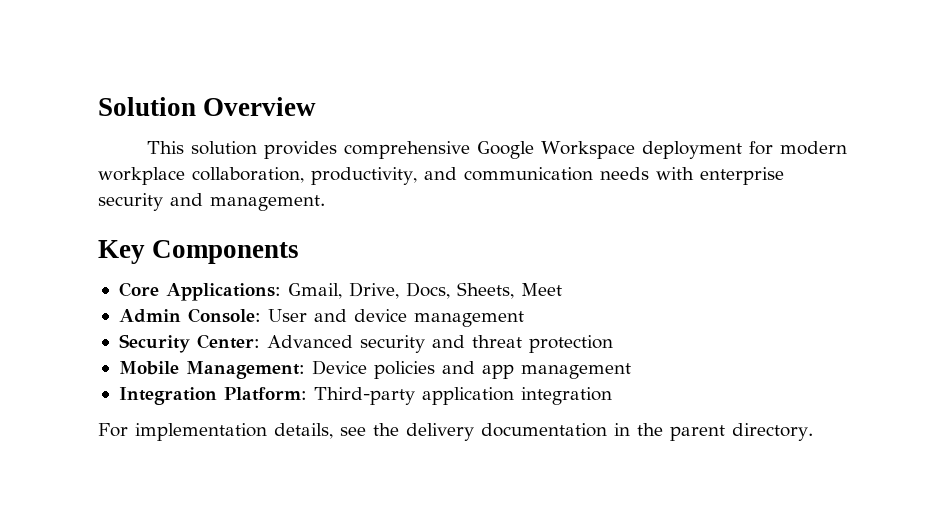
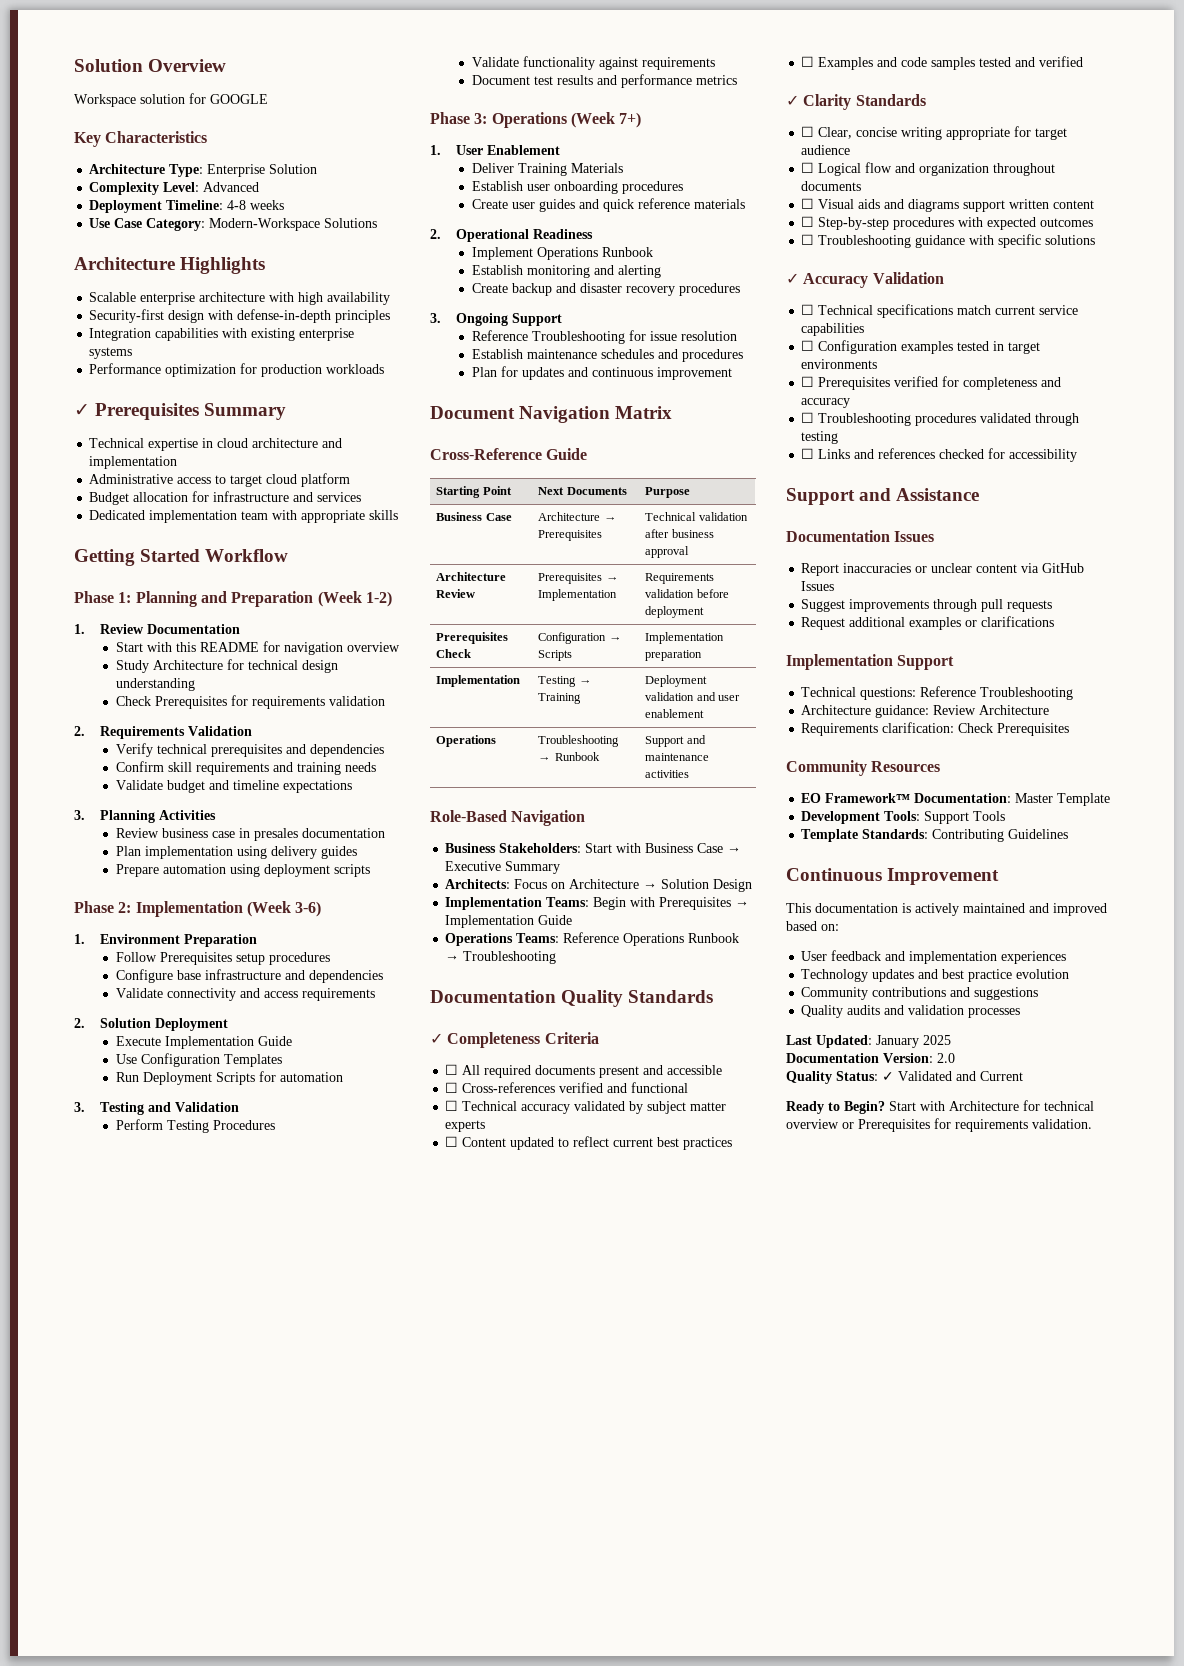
[147,141,848,159] [98,167,784,185] [98,193,325,211] [98,240,300,264] [118,282,562,301] [118,308,524,327] [118,334,613,353] [118,360,631,379] [118,387,612,405] [98,423,813,441] This solution provides comprehensive Google Workspace deployment for modern workplace collaboration, productivity, and communication needs with enterprise security and management. // Key Components // Core Applications: Gmail, Drive, Docs, Sheets, Meet // Admin Console: User and device management // Security Center: Advanced security and threat protection // Mobile Management: Device policies and app management // Integration Platform: Third-party application integration // For implementation details, see the delivery documentation in the parent directory. -> [74,93,268,107] [74,131,208,147] [89,164,318,177] [89,182,260,195] [89,200,285,213] [89,218,378,231] [74,257,266,274] [89,292,391,305] [89,309,391,323] [89,328,355,341] [89,347,133,359] [89,363,385,377] [74,403,287,420] [89,438,343,451] [89,456,178,469] [89,473,351,487] [89,491,362,505] [89,510,399,523] [74,549,289,566] [74,591,392,607] [74,624,241,634] [115,641,400,655] [115,659,338,673] [115,678,195,691] [115,695,385,709] [74,726,253,739] [115,743,384,757] [115,761,376,775] [115,780,352,793] [74,810,217,823] [115,828,385,841] [115,846,357,859] [115,864,370,877] [74,901,322,917] [74,934,258,947] [115,952,330,965] [115,969,383,983] [115,988,375,1001] [74,1018,229,1031] [115,1036,292,1049] [115,1053,282,1067] [115,1071,343,1085] [74,1102,240,1115] [115,1119,275,1133] [471,56,715,70] [471,74,737,88] [430,112,642,128] [430,145,561,155] [471,163,623,176] [471,181,683,194] [471,198,745,212] [430,229,594,242] [471,247,653,260] [471,265,661,278] [471,283,740,296] [430,313,563,326] [471,330,737,344] [471,349,743,362] [471,366,732,380] [430,406,673,423] [430,448,588,460] [436,486,512,498] [538,487,627,495] [645,487,691,498] [436,512,512,521] [538,512,617,521] [538,530,603,541] [645,512,748,521] [645,529,714,538] [645,546,690,558] [436,572,507,581] [436,589,476,598] [538,573,619,584] [538,589,618,601] [645,573,715,584] [645,589,729,598] [645,606,705,618] [436,632,509,644] [436,649,472,658] [538,632,622,644] [538,650,573,661] [645,632,725,644] [645,650,703,661] [436,675,521,687] [538,676,592,687] [538,693,582,704] [645,675,708,687] [645,692,741,701] [645,709,705,718] [436,735,497,747] [538,735,620,747] [538,752,600,761] [645,735,706,747] [645,753,710,761] [645,770,690,778] [430,810,586,826] [445,843,742,853] [445,861,561,874] [445,879,753,892] [445,897,750,910] [445,915,573,928] [445,932,740,946] [445,951,557,964] [430,990,714,1007] [430,1032,599,1048] [445,1064,723,1078] [445,1082,689,1093] [445,1100,727,1114] [445,1120,486,1132] [445,1136,733,1150] [801,56,1084,70] [786,94,926,110] [801,126,1068,140] [801,145,851,155] [801,162,1056,176] [801,181,862,191] [801,198,1095,212] [801,216,1094,230] [801,234,1096,248] [786,272,944,288] [801,304,1079,318] [801,323,865,336] [801,340,1041,354] [801,359,878,369] [801,376,1062,390] [801,398,851,408] [801,412,1080,426] [801,431,839,444] [801,448,1078,462] [786,488,980,505] [786,530,935,542] [801,563,1085,576] [801,581,835,591] [801,599,1053,612] [801,616,1055,630] [786,654,955,670] [801,686,1074,700] [801,705,1050,718] [801,722,1070,736] [786,760,941,776] [801,793,1111,806] [801,811,1006,824] [801,829,1069,842] [786,868,1000,885] [786,903,1107,916] [786,921,839,931] [801,950,1067,964] [801,969,1070,982] [801,987,1039,1000] [801,1005,1021,1018] [786,1035,951,1048] [786,1053,955,1063] [786,1071,1023,1084] [786,1100,1094,1114] [786,1118,1092,1132] Workspace solution for GOOGLE // Key Characteristics // Architecture Type: Enterprise Solution // Complexity Level: Advanced // Deployment Timeline: 4-8 weeks // Use Case Category: Modern-Workspace Solutions // Architecture Highlights // Scalable enterprise architecture with high availability // Security-first design with defense-in-depth principles // Integration capabilities with existing enterprise systems // Performance optimization for production workloads // ✓ Prerequisites Summary // Technical expertise in cloud architecture and implementation // Administrative access to target cloud platform // Budget allocation for infrastructure and services // Dedicated implementation team with appropriate skills // Getting Started Workflow // Phase 1: Planning and Preparation (Week 1-2) // 1. Review Documentation // Start with this README for navigation overview // Study Architecture for technical design understanding // Check Prerequisites for requirements validation // 2. Requirements Validation // Verify technical prerequisites and dependencies // Confirm skill requirements and training needs // Validate budget and timeline expectations // 3. Planning Activities // Review business case in presales documentation // Plan implementation using delivery guides // Prepare automation using deployment scripts // Phase 2: Implementation (Week 3-6) // 1. Environment Preparation // Follow Prerequisites setup procedures // Configure base infrastructure and dependencies // Validate connectivity and access requirements // 2. Solution Deployment // Execute Implementation Guide // Use Configuration Templates // Run Deployment Scripts for automation // 3. Testing and Validation // Perform Testing Procedures // Validate functionality against requirements // Document test results and performance metrics // Phase 3: Operations (Week 7+) // 1. User Enablement // Deliver Training Materials // Establish user onboarding procedures // Create user guides and quick reference materials // 2. Operational Readiness // Implement Operations Runbook // Establish monitoring and alerting // Create backup and disaster recovery procedures // 3. Ongoing Support // Reference Troubleshooting for issue resolution // Establish maintenance schedules and procedures // Plan for updates and continuous improvement // Document Navigation Matrix // Cross-Reference Guide // Starting Point | Next Documents | Purpose // Business Case | Architecture → Prerequisites | Technical validation after business approval // Architecture Review | Prerequisites → Implementation | Requirements validation before deployment // Prerequisites Check | Configuration → Scripts | Implementation preparation // Implementation | Testing → Training | Deployment validation and user enablement // Operations | Troubleshooting → Runbook | Support and maintenance activities // Role-Based Navigation // Business Stakeholders: Start with Business Case → Executive Summary // Architects: Focus on Architecture → Solution Design // Implementation Teams: Begin with Prerequisites → Implementation Guide // Operations Teams: Reference Operations Runbook → Troubleshooting // Documentation Quality Standards // ✓ Completeness Criteria // ☐ All required documents present and accessible // ☐ Cross-references verified and functional // ☐ Technical accuracy validated by subject matter experts // ☐ Content updated to reflect current best practices // ☐ Examples and code samples tested and verified // ✓ Clarity Standards // ☐ Clear, concise writing appropriate for target audience // ☐ Logical flow and organization throughout documents // ☐ Visual aids and diagrams support written content // ☐ Step-by-step procedures with expected outcomes // ☐ Troubleshooting guidance with specific solutions // ✓ Accuracy Validation // ☐ Technical specifications match current service capabilities // ☐ Configuration examples tested in target environments // ☐ Prerequisites verified for completeness and accuracy // ☐ Troubleshooting procedures validated through testing // ☐ Links and references checked for accessibility // Support and Assistance // Documentation Issues // Report inaccuracies or unclear content via GitHub Issues // Suggest improvements through pull requests // Request additional examples or clarifications // Implementation Support // Technical questions: Reference Troubleshooting // Architecture guidance: Review Architecture // Requirements clarification: Check Prerequisites // Community Resources // EO Framework™ Documentation: Master Template // Development Tools: Support Tools // Template Standards: Contributing Guidelines // Continuous Improvement // This documentation is actively maintained and improved based on: // User feedback and implementation experiences // Technology updates and best practice evolution // Community contributions and suggestions // Quality audits and validation processes // Last Updated: January 2025 // Documentation Version: 2.0 // Quality Status: ✓ Validated and Current // Ready to Begin? Start with Architecture for technical overview or Prerequisites for requirements validation.

